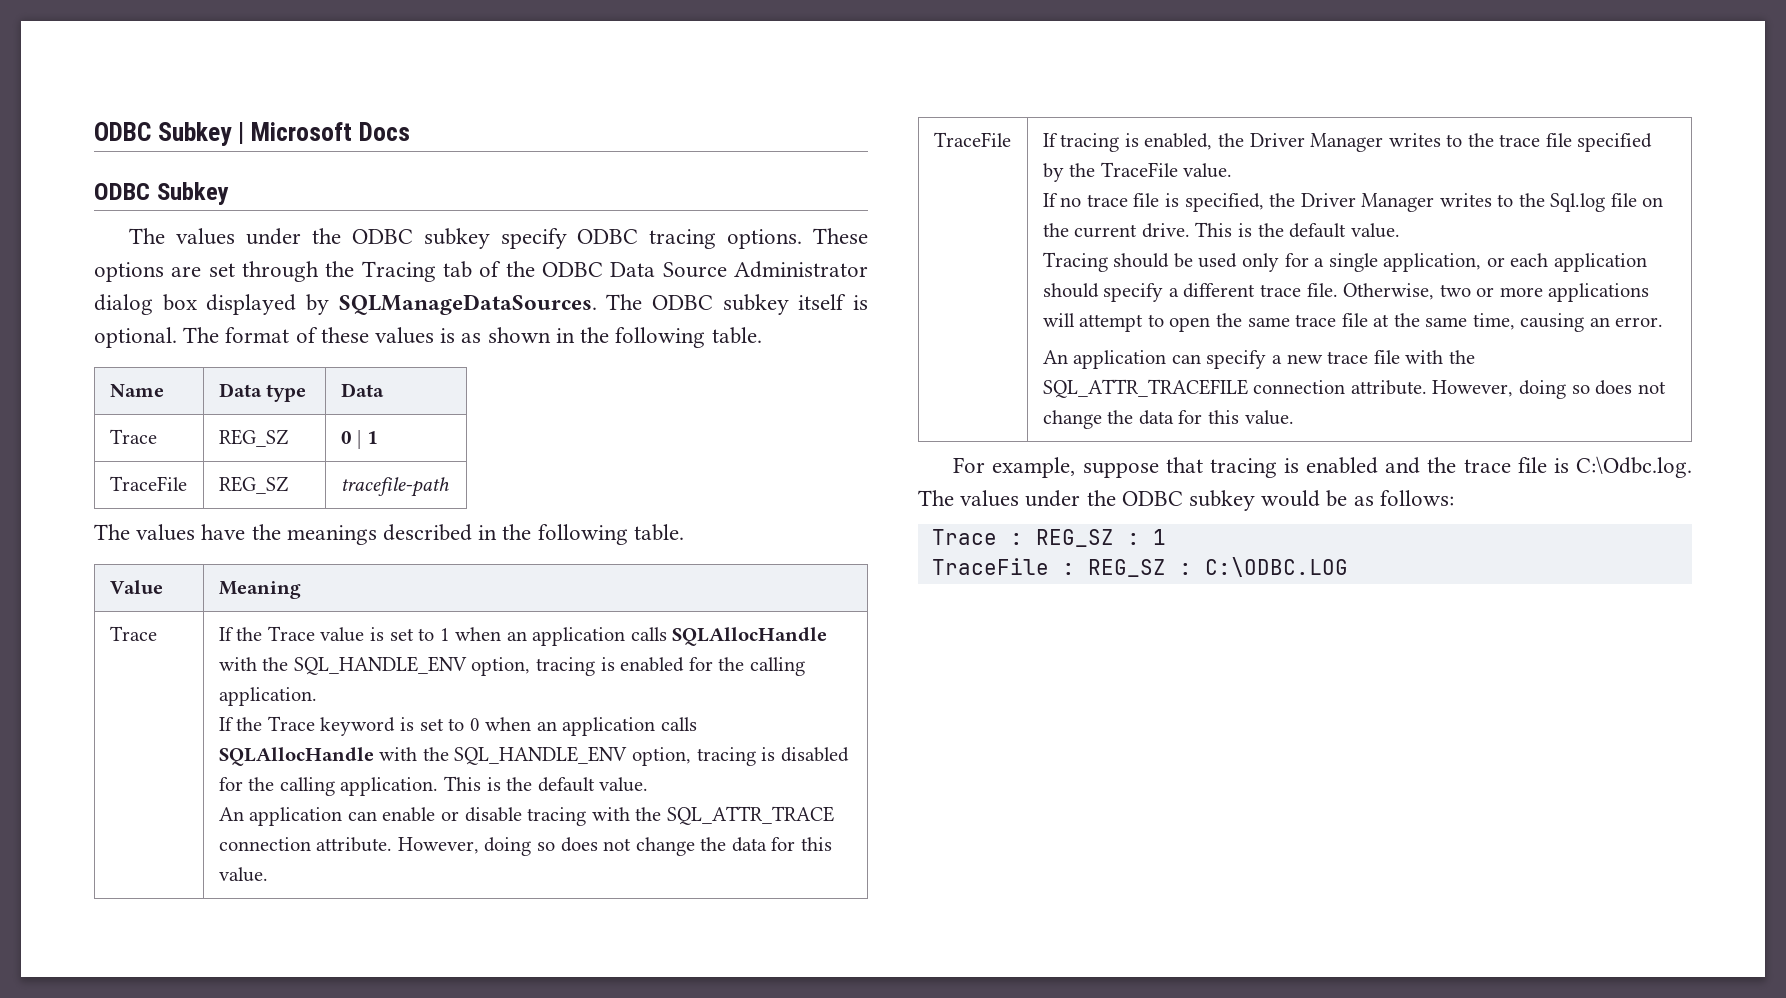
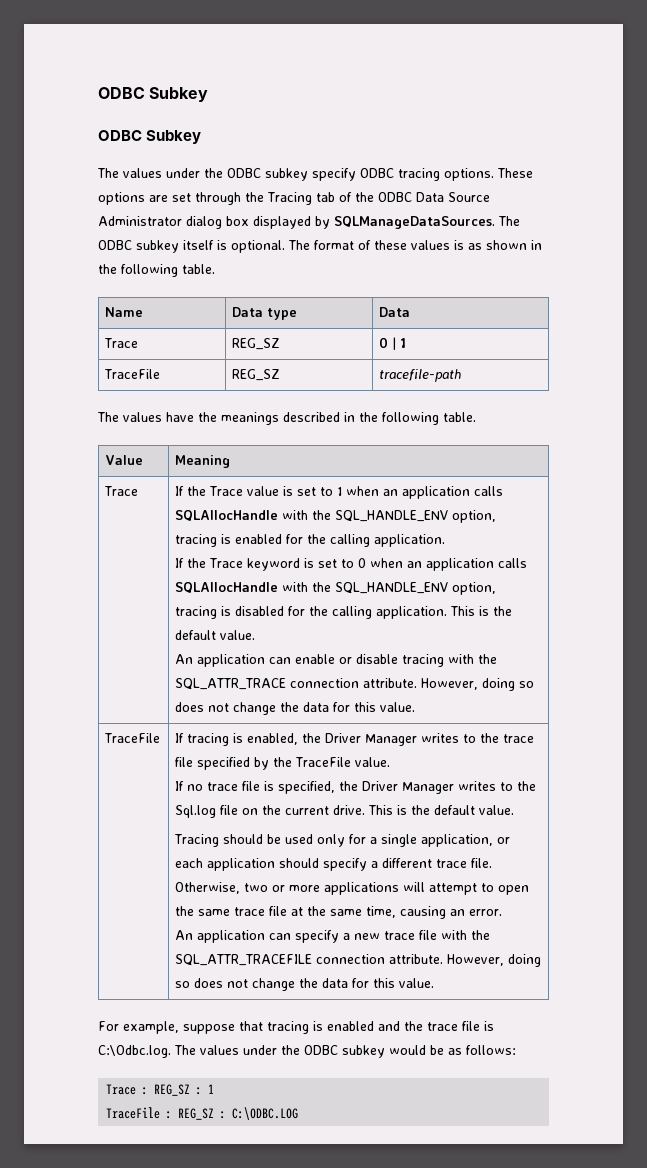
[94,122,410,146] ODBC Subkey | Microsoft Docs -> [98,87,209,102] ODBC Subkey

